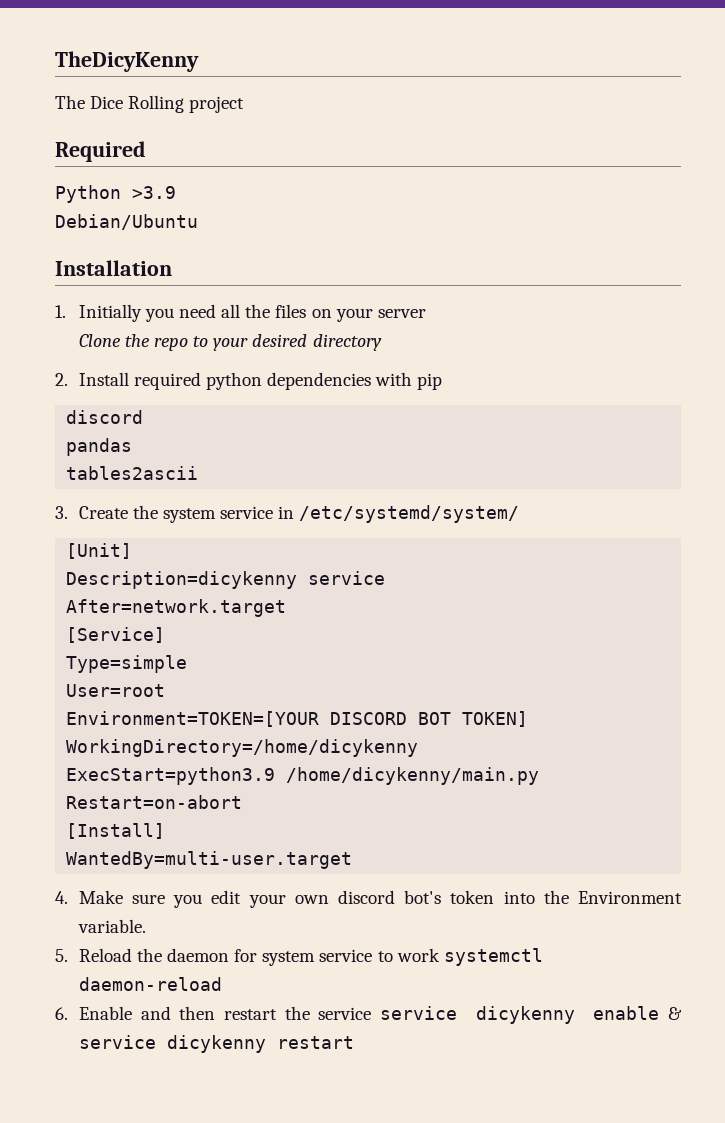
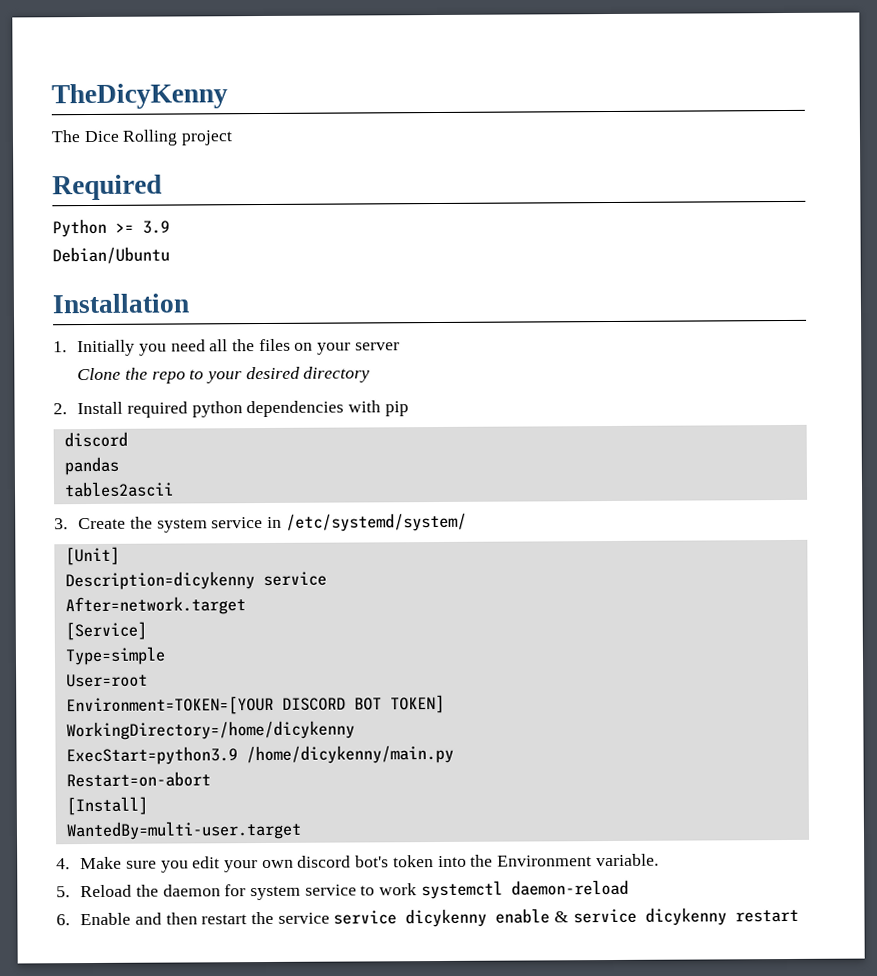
[132,186,176,199] >3.9 -> [115,220,170,234] >= 3.9

